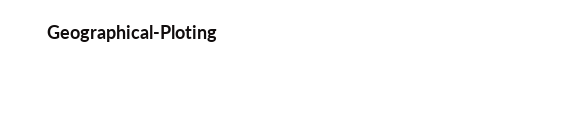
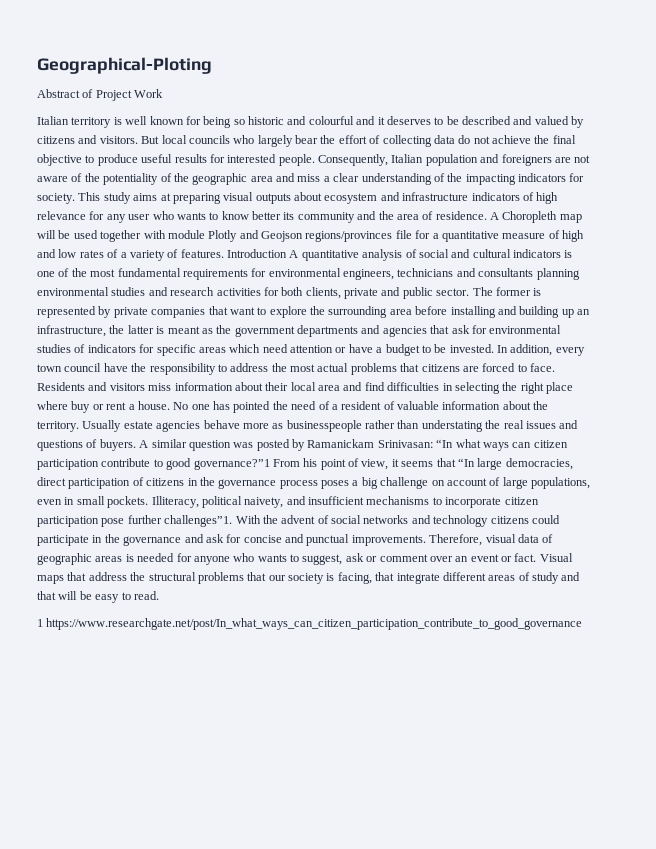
(217, 33) none -> [37,89,164,101] [37,116,585,128] [37,135,576,147] [37,154,591,166] [37,173,585,185] [37,192,559,204] [37,211,582,223] [37,230,584,242] [37,249,573,261] [37,268,580,280] [37,287,542,299] [37,306,590,318] [37,325,562,337] [37,344,585,356] [37,363,555,375] [37,382,573,394] [37,401,549,413] [37,420,579,432] [37,439,568,451] [37,458,573,470] [37,477,590,489] [37,496,539,508] [37,515,560,527] [37,534,554,546] [37,553,573,565] [37,572,581,584] [37,591,159,603] [37,618,583,630] // Abstract of Project Work // Italian territory is well known for being so historic and colourful and it deserves to be described and valued by citizens and visitors. But local councils who largely bear the effort of collecting data do not achieve the final objective to produce useful results for interested people. Consequently, Italian population and foreigners are not aware of the potentiality of the geographic area and miss a clear understanding of the impacting indicators for society. This study aims at preparing visual outputs about ecosystem and infrastructure indicators of high relevance for any user who wants to know better its community and the area of residence. A Choropleth map will be used together with module Plotly and Geojson regions/provinces file for a quantitative measure of high and low rates of a variety of features. Introduction A quantitative analysis of social and cultural indicators is one of the most fundamental requirements for environmental engineers, technicians and consultants planning environmental studies and research activities for both clients, private and public sector. The former is represented by private companies that want to explore the surrounding area before installing and building up an infrastructure, the latter is meant as the government departments and agencies that ask for environmental studies of indicators for specific areas which need attention or have a budget to be invested. In addition, every town council have the responsibility to address the most actual problems that citizens are forced to face. Residents and visitors miss information about their local area and find difficulties in selecting the right place where buy or rent a house. No one has pointed the need of a resident of valuable information about the territory. Usually estate agencies behave more as businesspeople rather than understating the real issues and questions of buyers. A similar question was posted by Ramanickam Srinivasan: “In what ways can citizen participation contribute to good governance?”1 From his point of view, it seems that “In large democracies, direct participation of citizens in the governance process poses a big challenge on account of large populations, even in small pockets. Illiteracy, political naivety, and insufficient mechanisms to incorporate citizen participation pose further challenges”1. With the advent of social networks and technology citizens could participate in the governance and ask for concise and punctual improvements. Therefore, visual data of geographic areas is needed for anyone who wants to suggest, ask or comment over an event or fact. Visual maps that address the structural problems that our society is facing, that integrate different areas of study and that will be easy to read. // 1 https://www.researchgate.net/post/In_what_ways_can_citizen_participation_contribute_to_good_governance

